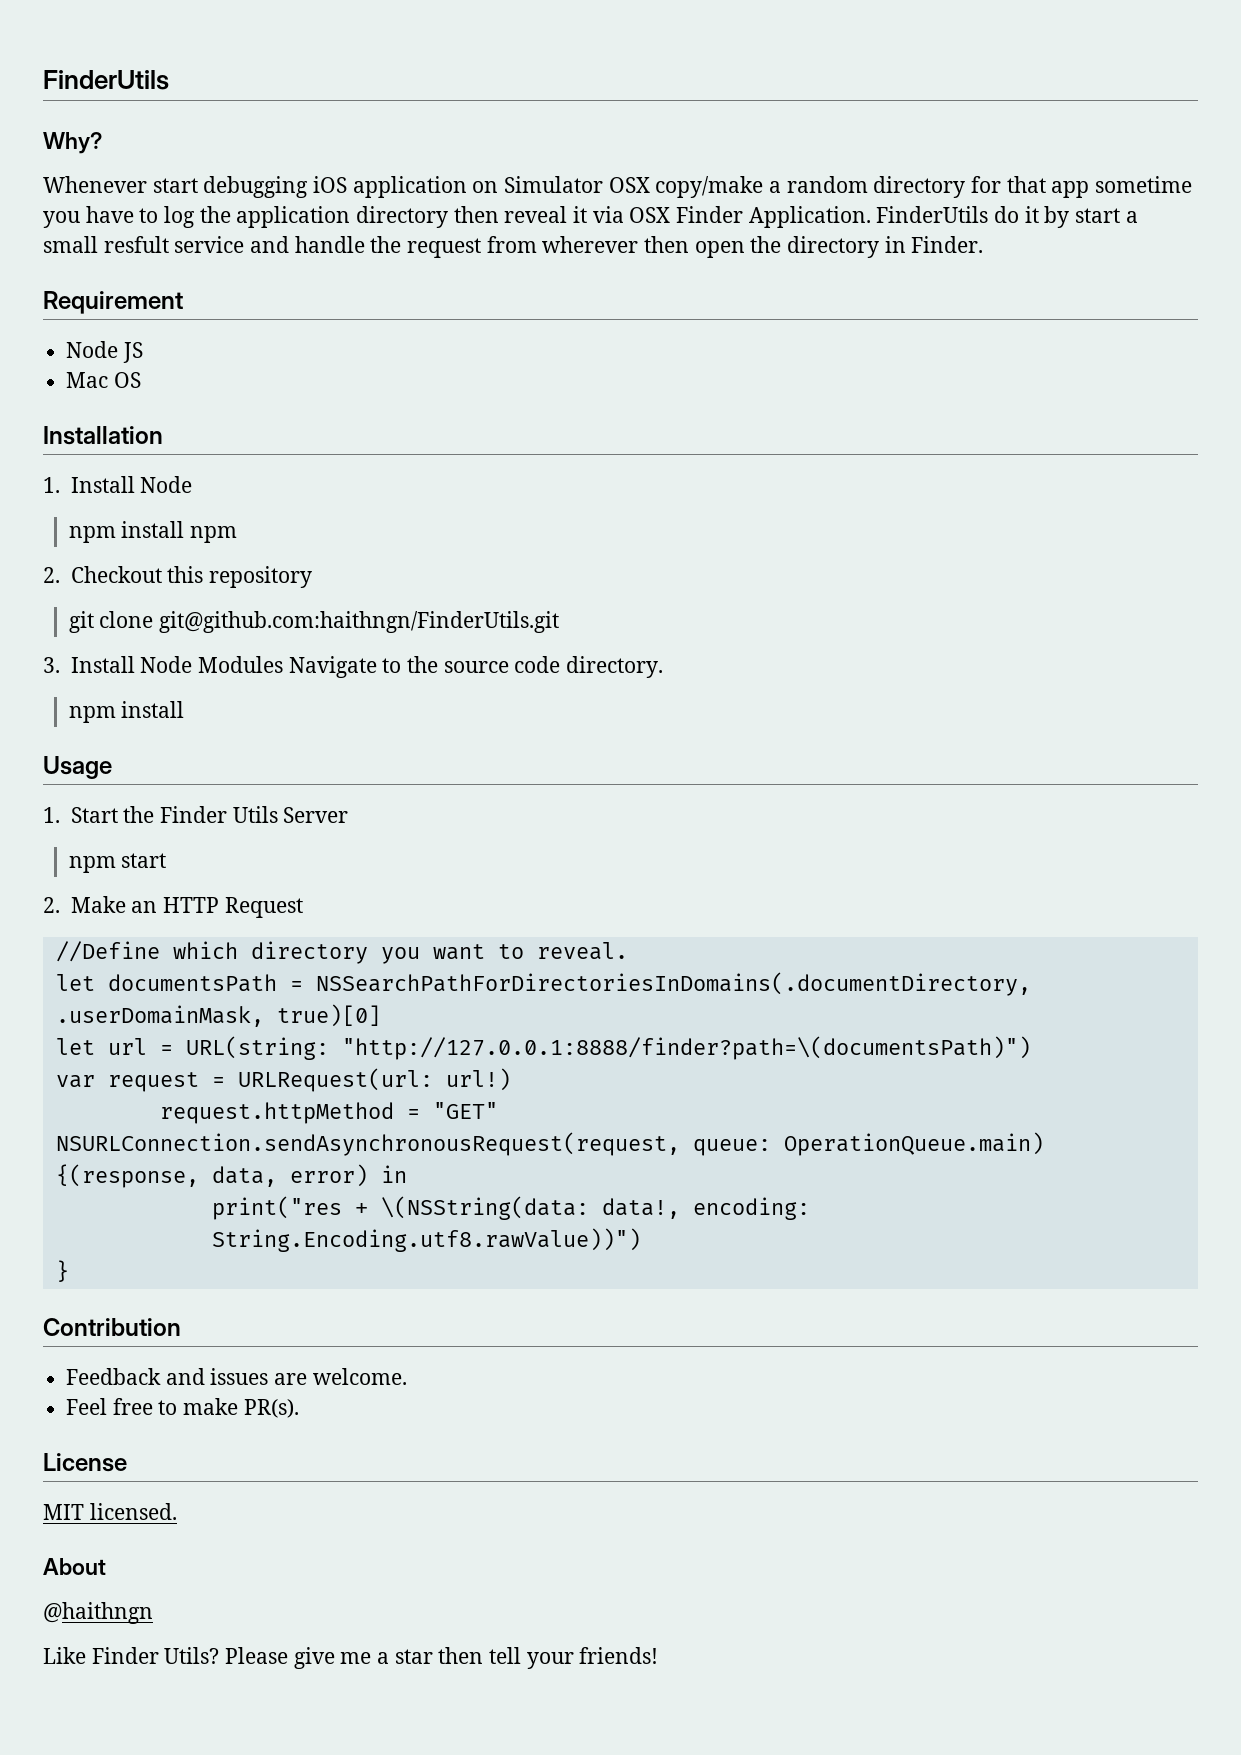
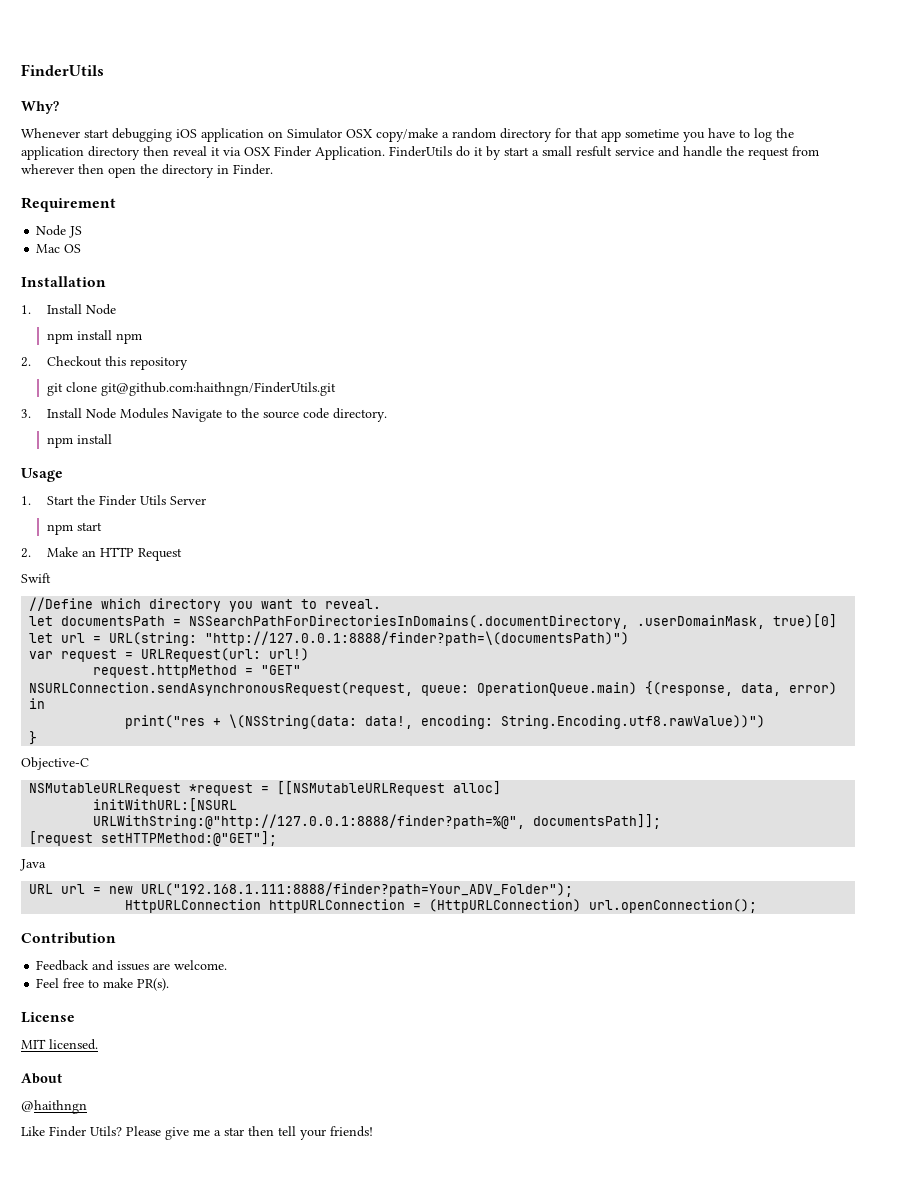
(303, 907) none -> [21,573,51,583] // Swift
(69, 1271) none -> [21,757,89,770] [29,781,502,796] [93,798,238,812] [93,814,662,829] [29,831,278,846] [20,859,46,871] [29,882,574,897] [125,899,758,913] // Objective-C // NSMutableURLRequest *request = [[NSMutableURLRequest alloc] // initWithURL:[NSURL // URLWithString:@"http://127.0.0.1:8888/finder?path=%@", documentsPath]]; // [request setHTTPMethod:@"GET"]; // Java // URL url = new URL("192.168.1.111:8888/finder?path=Your_ADV_Folder"); // HttpURLConnection httpURLConnection = (HttpURLConnection) url.openConnection();

